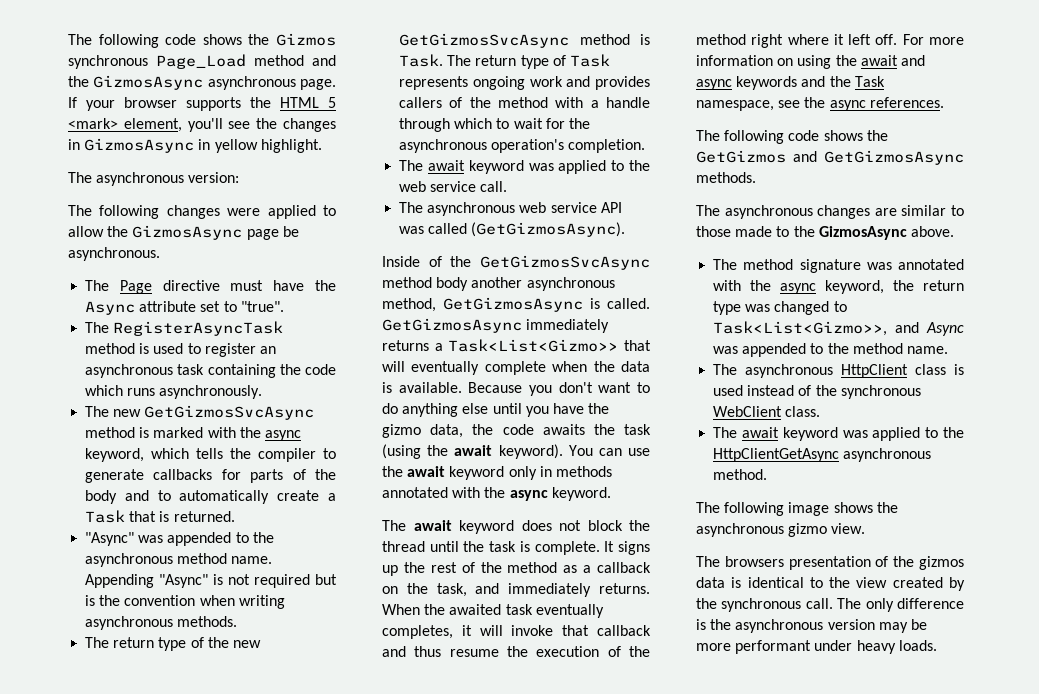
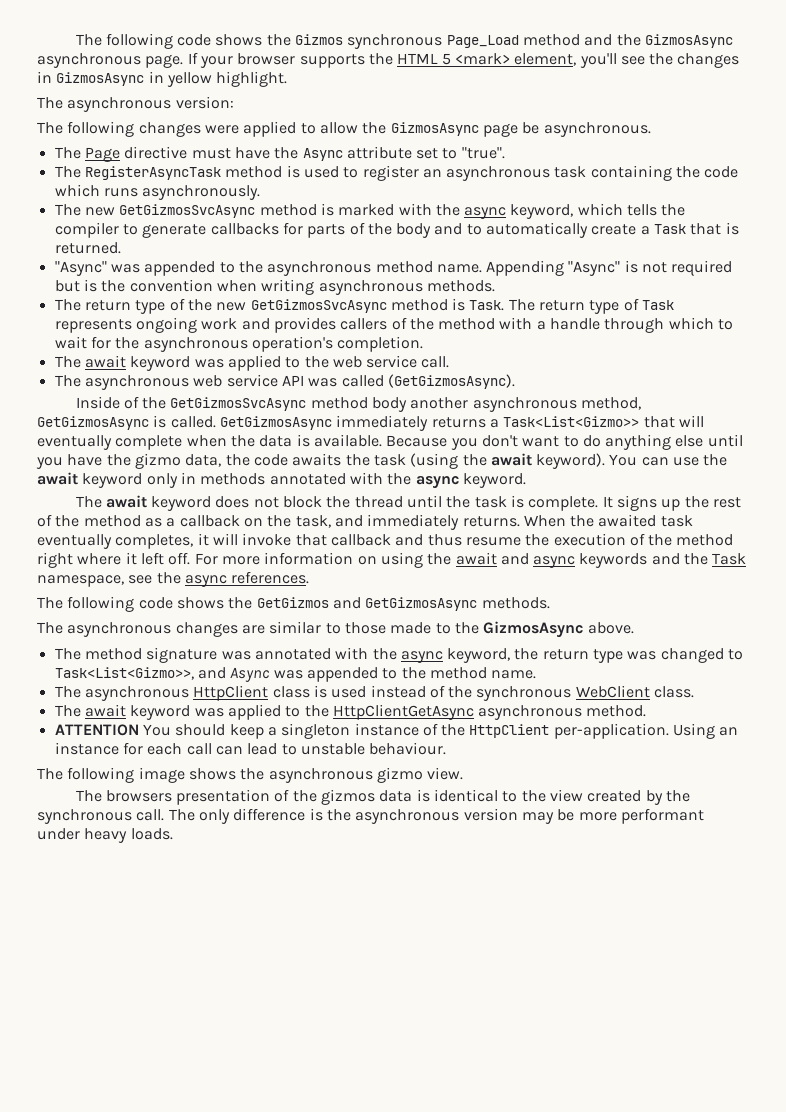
(768, 474) none -> [54,723,739,739] [54,742,447,755] // ATTENTION You should keep a singleton instance of the HttpClient per-application. Using an instance for each call can lead to unstable behaviour.

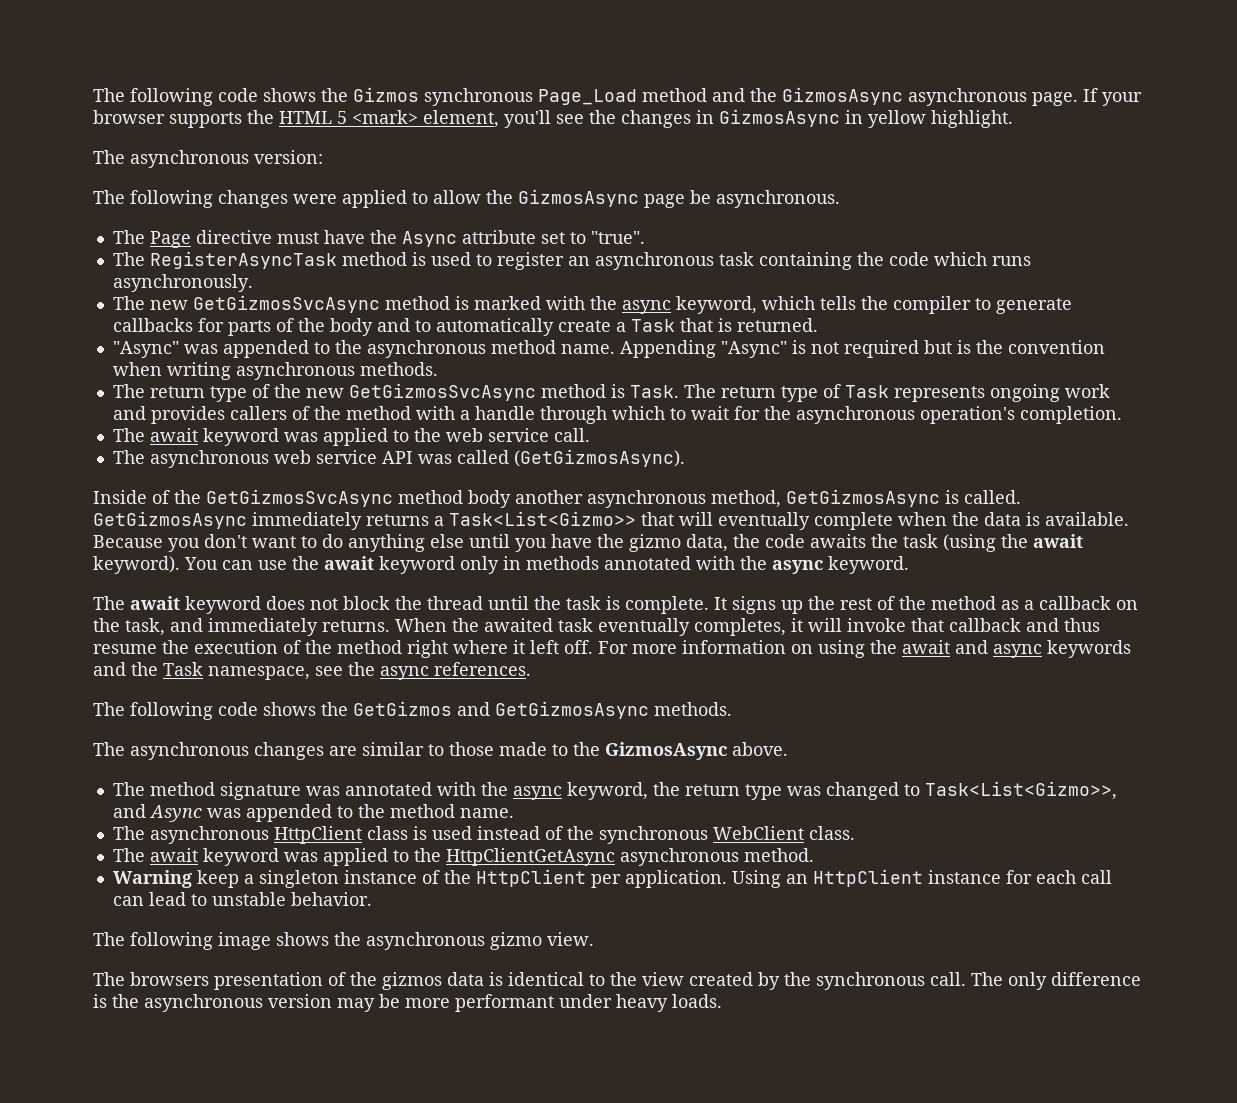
[54,724,226,736] ATTENTION You should -> [112,870,192,888] Warning
[553,723,669,739] per-application. -> [590,870,727,888] per application.
(739, 731) none -> [812,869,923,887] HttpClient
[369,742,447,755] behaviour. -> [290,892,372,906] behavior.

